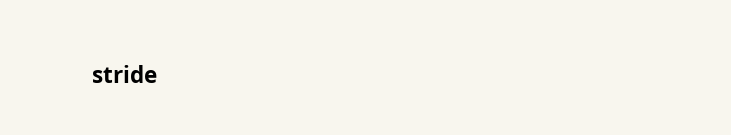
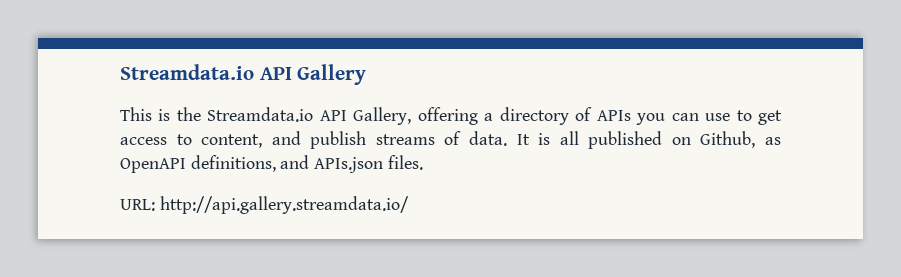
[92,65,157,83] stride -> [120,64,367,85] [120,107,782,125] [120,131,781,149] [120,155,423,173] [120,196,409,214] Streamdata.io API Gallery // This is the Streamdata.io API Gallery, offering a directory of APIs you can use to get access to content, and publish streams of data. It is all published on Github, as OpenAPI definitions, and APIs.json files. // URL: http://api.gallery.streamdata.io/

